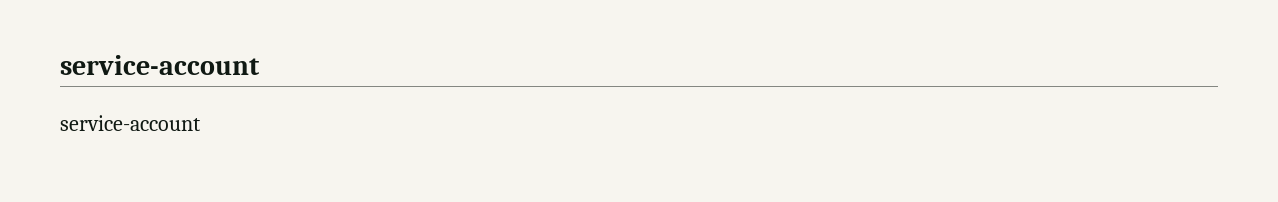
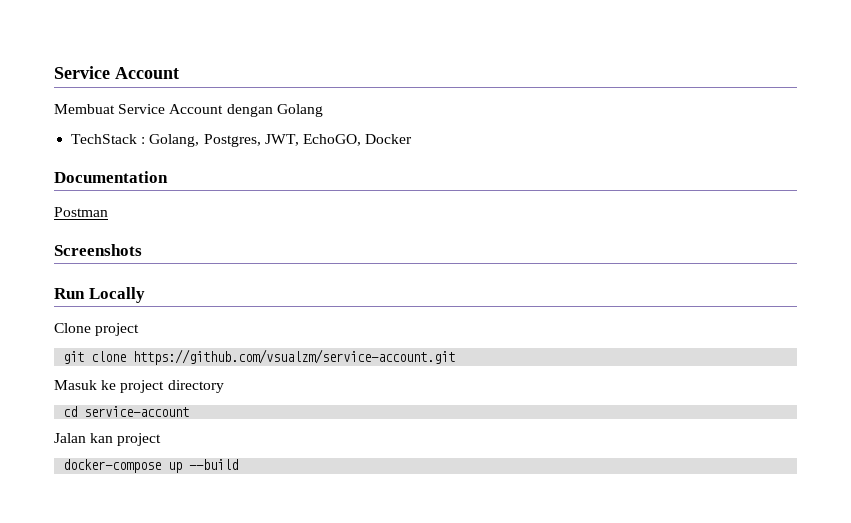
[60,55,260,75] [60,115,201,131] service-account // service-account -> [54,66,179,79] [54,104,323,117] [71,134,413,147] [54,171,168,183] [54,207,108,217] [54,244,142,256] [54,287,145,303] [54,323,140,336] [63,349,456,365] [54,380,224,393] [63,406,190,417] [54,433,162,446] [63,459,239,473] Service Account // Membuat Service Account dengan Golang // TechStack : Golang, Postgres, JWT, EchoGO, Docker // Documentation // Postman // Screenshots // Run Locally // Clone project // git clone https://github.com/vsualzm/service-account.git // Masuk ke project directory // cd service-account // Jalan kan project // docker-compose up --build

